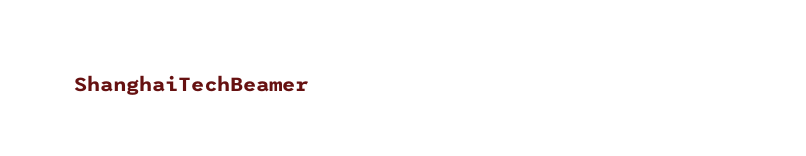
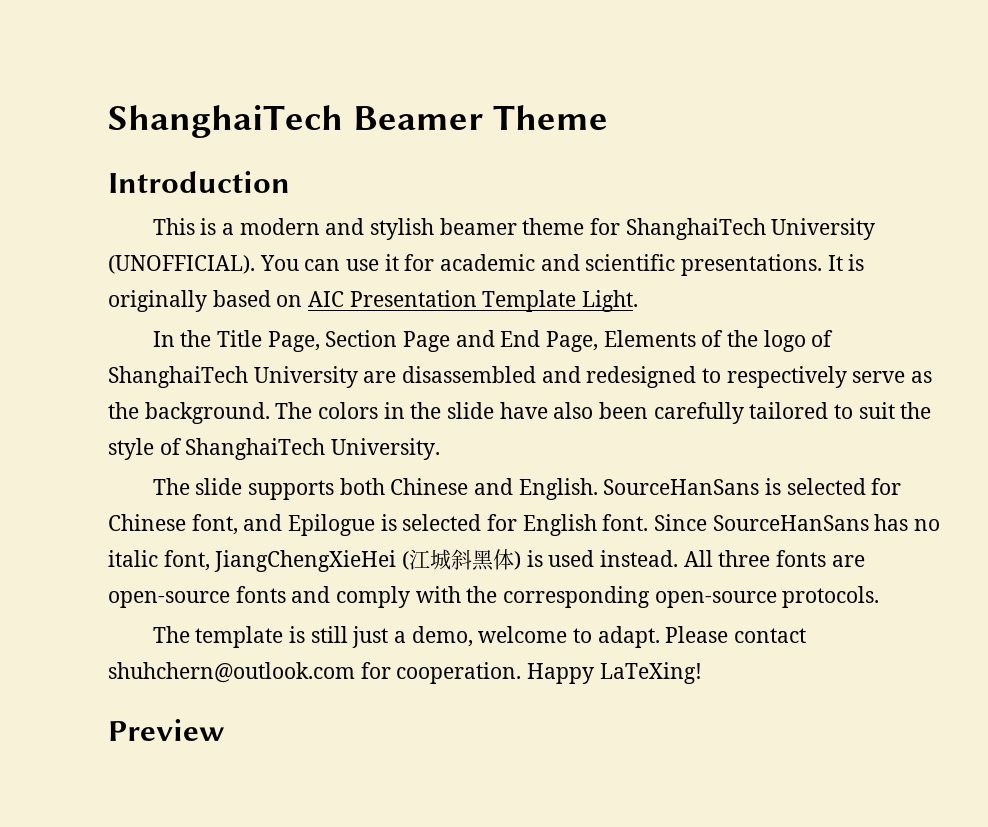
[74,75,309,95] ShanghaiTechBeamer -> [108,105,608,138] [108,171,290,193] [152,218,876,240] [108,254,865,276] [108,290,639,312] [152,330,834,352] [108,366,933,388] [108,402,932,424] [108,438,441,460] [152,478,902,500] [108,514,941,536] [108,549,865,572] [108,586,880,608] [152,626,806,648] [108,662,702,684] [108,719,225,741] ShanghaiTech Beamer Theme // Introduction // This is a modern and stylish beamer theme for ShanghaiTech University (UNOFFICIAL). You can use it for academic and scientific presentations. It is originally based on AIC Presentation Template Light. // In the Title Page, Section Page and End Page, Elements of the logo of ShanghaiTech University are disassembled and redesigned to respectively serve as the background. The colors in the slide have also been carefully tailored to suit the style of ShanghaiTech University. // The slide supports both Chinese and English. SourceHanSans is selected for Chinese font, and Epilogue is selected for English font. Since SourceHanSans has no italic font, JiangChengXieHei (江城斜黑体) is used instead. All three fonts are open-source fonts and comply with the corresponding open-source protocols. // The template is still just a demo, welcome to adapt. Please contact shuhchern@outlook.com for cooperation. Happy LaTeXing! // Preview

